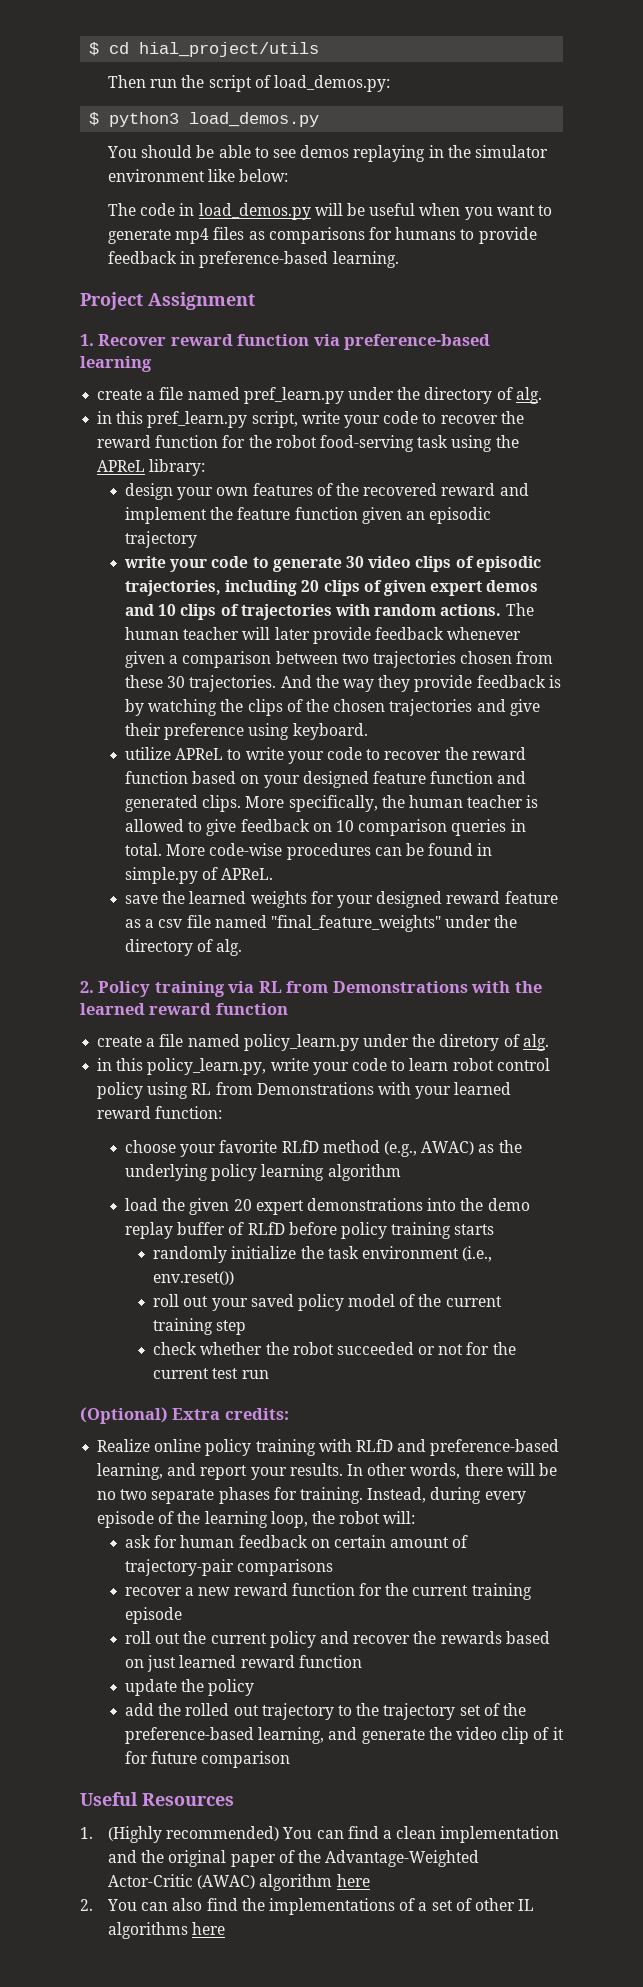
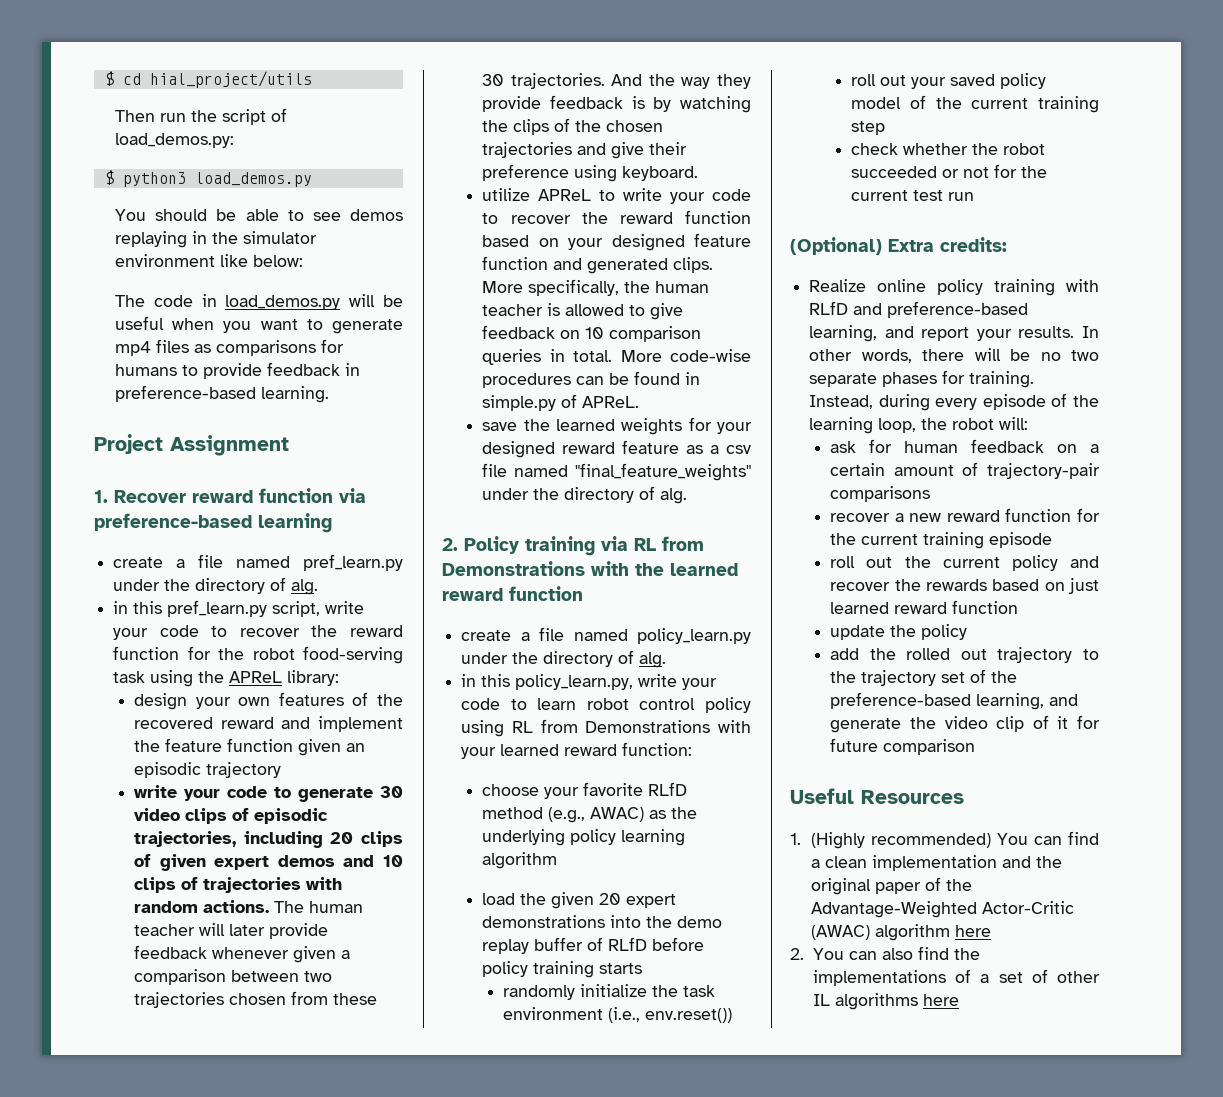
[439,1034,500,1051] diretory -> [543,651,614,667] directory
(330, 1543) none -> [1090,444,1099,453] a

